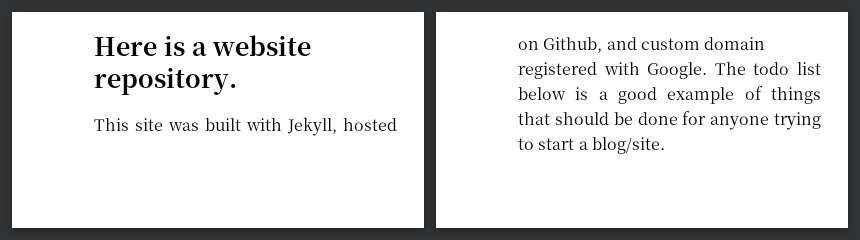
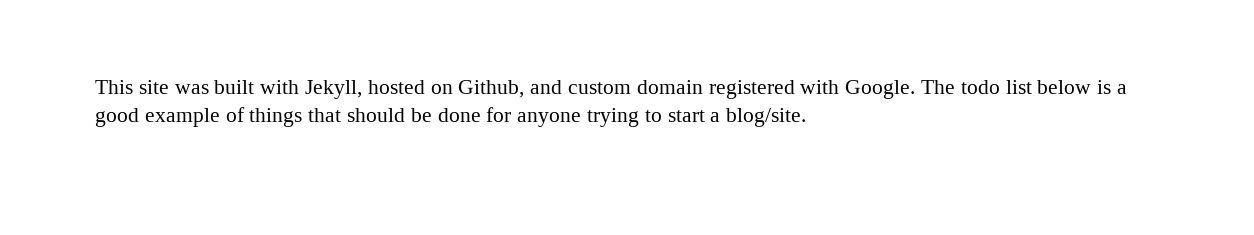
[94,35,312,56] [94,68,237,95] Here is a website repository. // -> (95, 87) none

